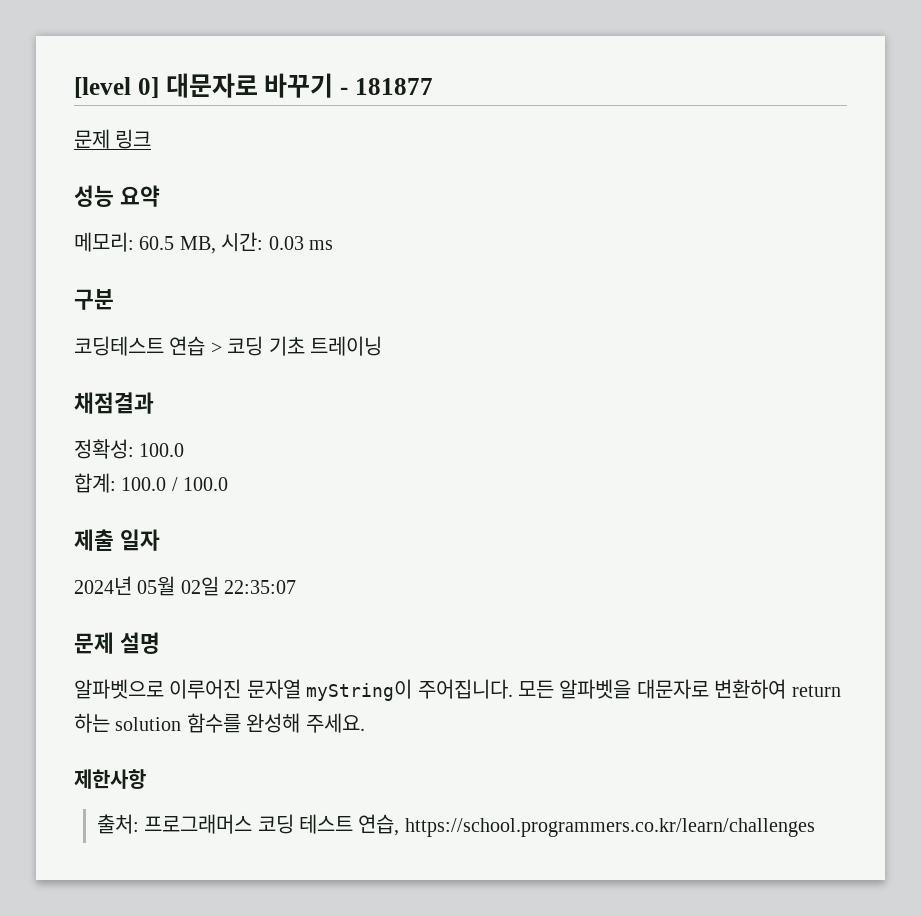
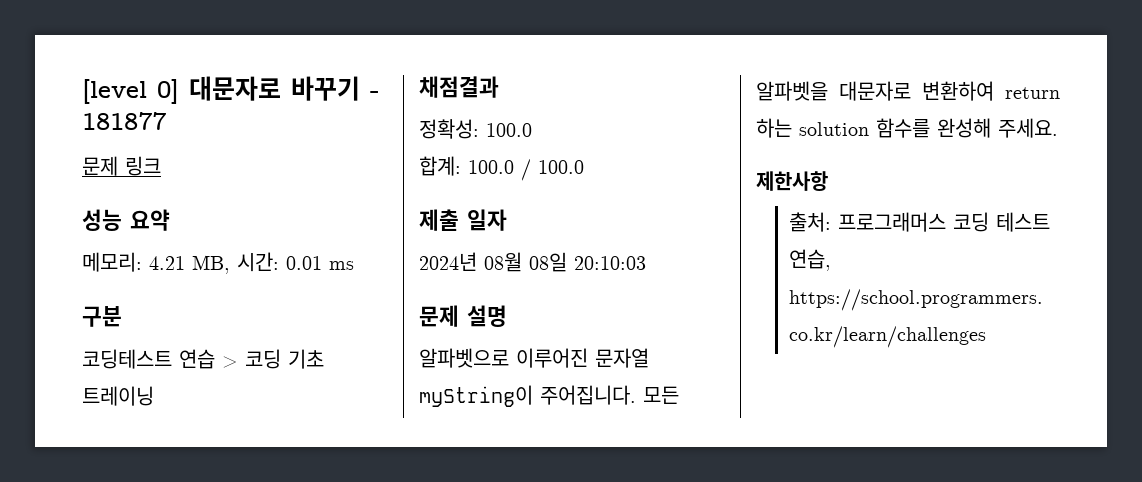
[139,236,175,250] 60.5 -> [149,256,185,270] 4.21
[268,236,304,250] 0.03 -> [286,256,322,270] 0.01
[137,576,297,596] 05월 02일 22:35:07 -> [484,252,646,272] 08월 08일 20:10:03

